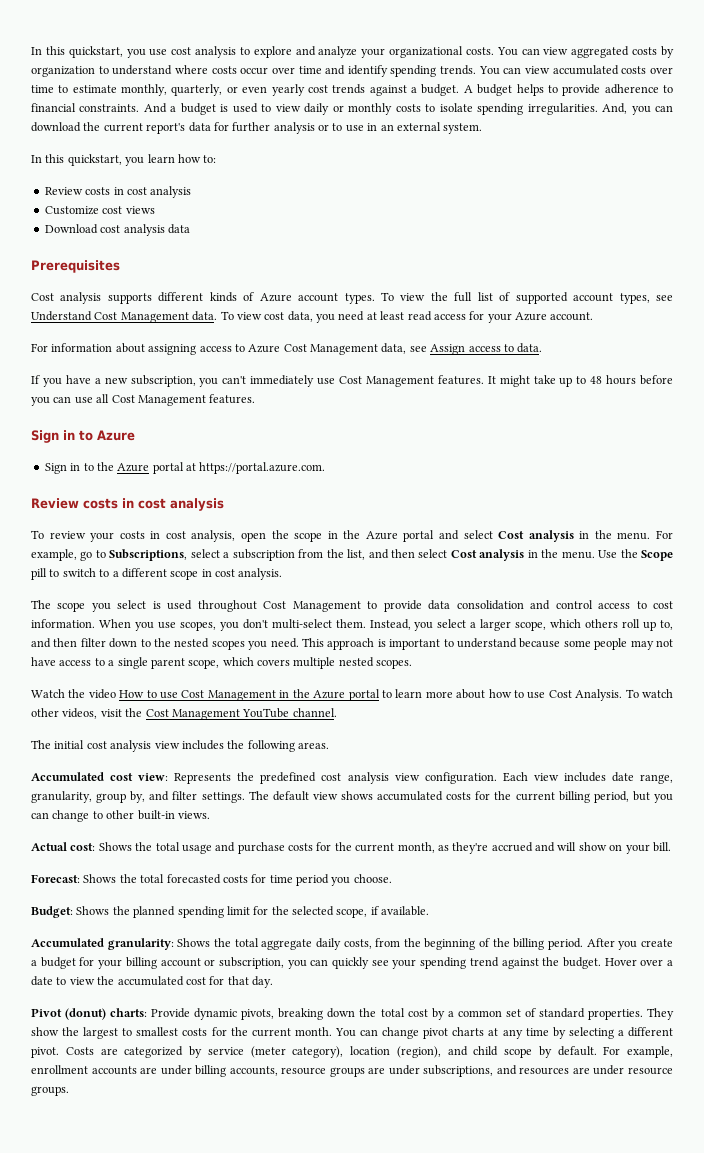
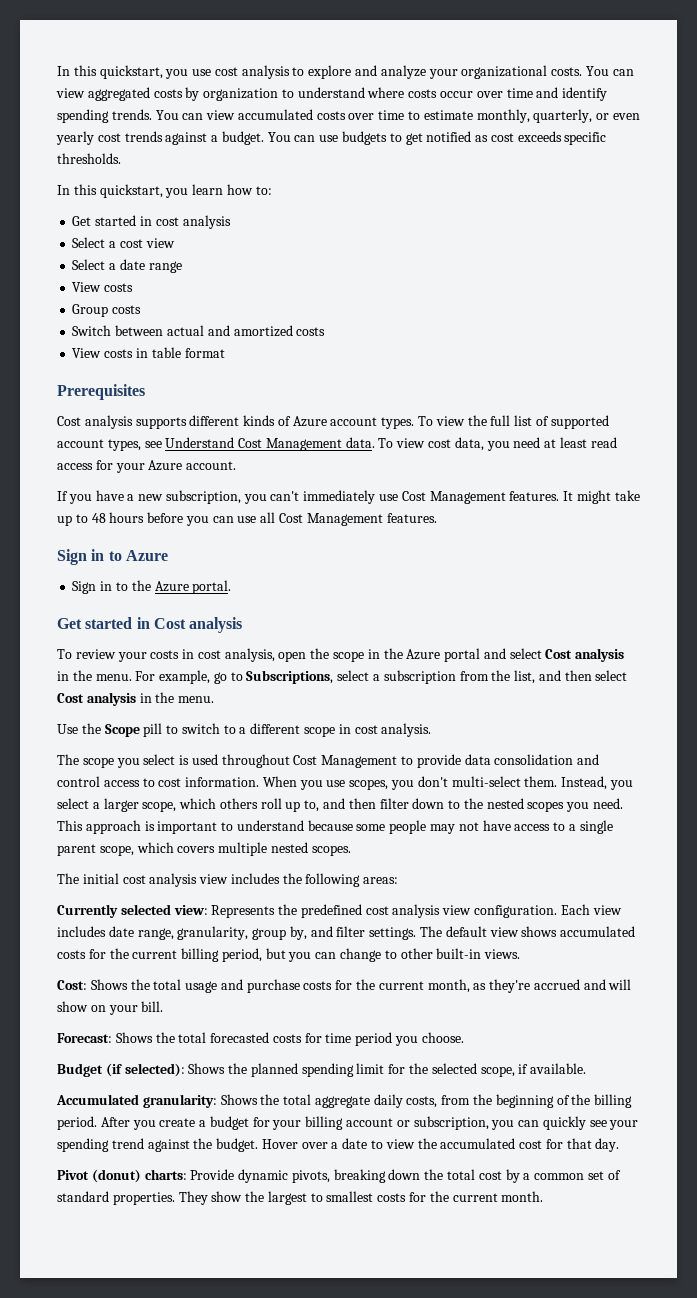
[463,84,673,96] [31,103,674,115] [31,122,483,134] A budget helps to provide adherence to financial constraints. And a budget is used to view daily or monthly costs to isolate spending irregularities. And, you can download the current report's data for further analysis or to use in an external system. -> [267,131,607,145] [57,153,121,164] You can use budgets to get notified as cost exceeds specific thresholds.
[44,186,192,198] [44,206,155,215] [44,224,190,236] Review costs in cost analysis // Customize cost views // Download cost analysis data -> [72,215,231,229] [72,237,175,248] [72,259,182,273] [72,282,134,292] [72,304,142,317] [72,325,326,337] [72,347,225,358] Get started in cost analysis // Select a cost view // Select a date range // View costs // Group costs // Switch between actual and amortized costs // View costs in table format
[31,343,543,355] // For information about assigning access to Azure Cost Management data, see Assign access to data. -> (237, 465) none
[152,462,326,474] [31,498,166,509] portal at https://portal.azure.com. // Review costs in cost -> [192,580,232,594] [57,617,186,629] portal. // Get started in Cost
(595, 555) none -> (215, 699) //
[31,689,674,701] [31,708,337,720] // Watch the video How to use Cost Management in the Azure portal to learn more about how to use Cost Analysis. To watch other videos, visit the Cost Management YouTube channel. -> (351, 850) none
[298,742,329,749] [31,772,134,781] areas. // Accumulated cost -> [363,877,399,884] [57,904,171,918] areas: // Currently selected
[31,842,96,851] Actual cost: -> [57,980,87,990] Cost:
[31,906,73,918] Budget: -> [57,1063,185,1077] Budget (if selected):
[334,1027,673,1039] [31,1046,673,1058] [31,1065,673,1077] [31,1086,69,1096] You can change pivot charts at any time by selecting a different pivot. Costs are categorized by service (meter category), location (region), and child scope by default. For example, enrollment accounts are under billing accounts, resource groups are under subscriptions, and resources are under resource groups. -> (544, 1196) none

